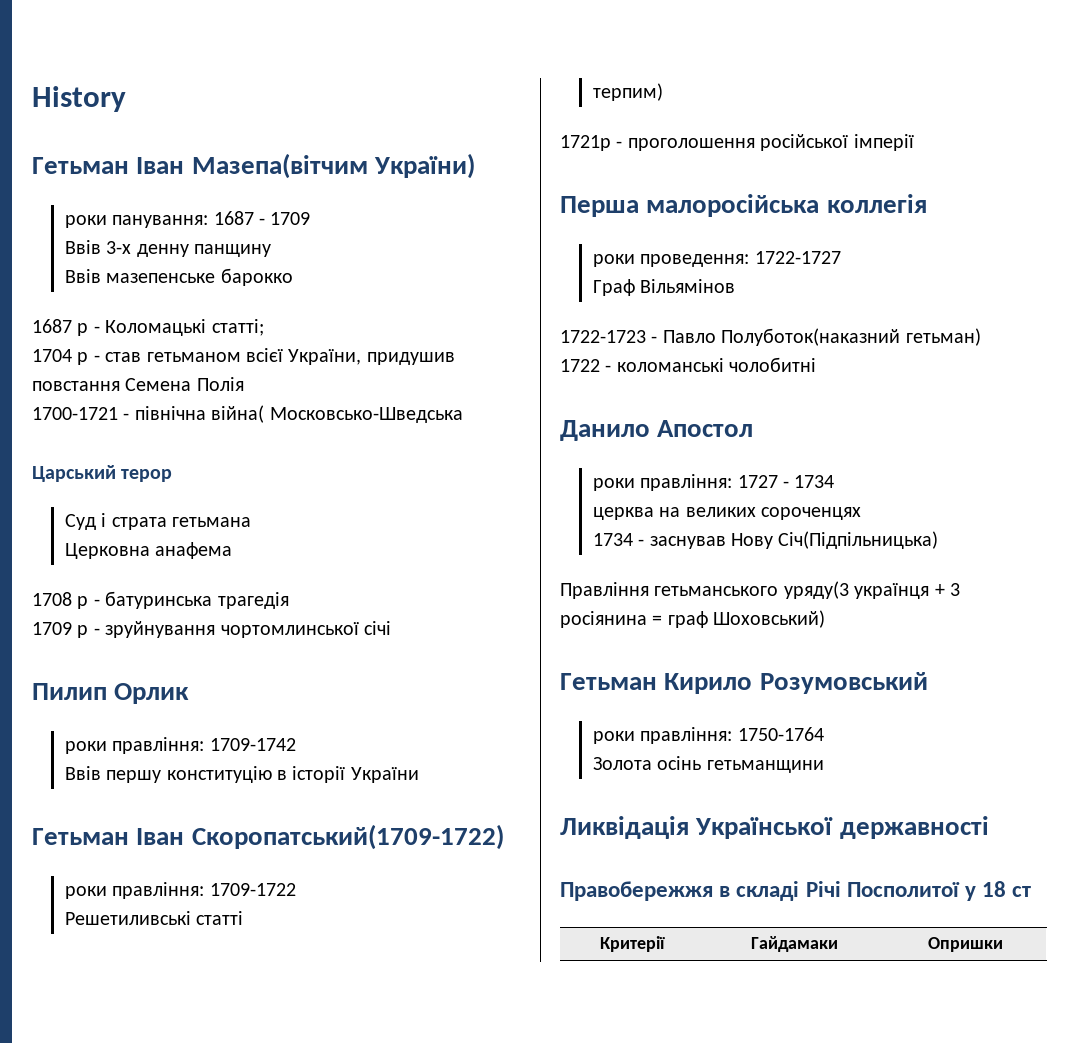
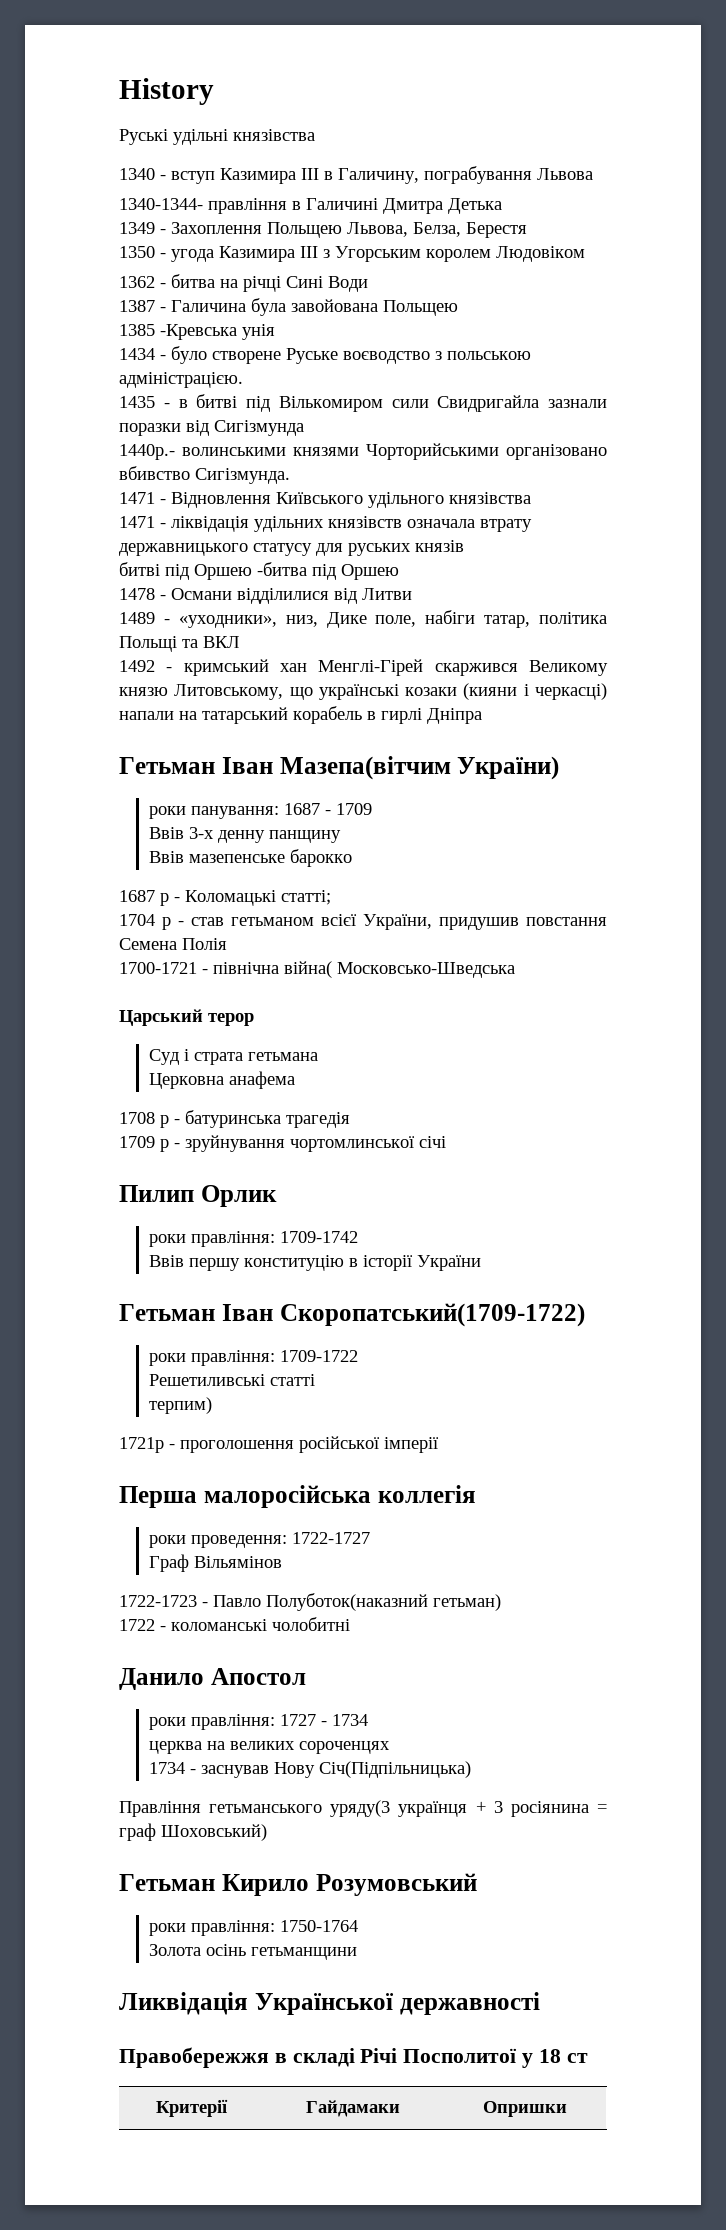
(126, 99) none -> [119,129,315,145] [119,166,593,184] [119,198,502,214] [119,222,527,238] [119,246,585,262] [119,274,368,292] [119,298,458,316] [119,324,275,340] [119,346,531,364] [119,372,243,388] [119,394,607,412] [119,420,304,436] [119,443,607,460] [119,466,290,484] [119,492,531,508] [119,516,532,532] [119,540,464,556] [119,562,399,580] [119,588,412,604] [119,610,607,628] [119,636,240,652] [119,659,608,676] [119,683,607,700] [119,706,482,724] // Руські удільні князівства // 1340 - вступ Казимира ІІІ в Галичину, пограбування Львова // 1340-1344- правління в Галичині Дмитра Детька // 1349 - Захоплення Польщею Львова, Белза, Берестя // 1350 - угода Казимира ІІІ з Угорським королем Людовіком // 1362 - битва на річці Сині Води // 1387 - Галичина була завойована Польщею // 1385 -Кревська унія // 1434 - було створене Руське воєводство з польською адміністрацією. // 1435 - в битві під Вількомиром сили Свидригайла зазнали поразки від Сигізмунда // 1440р.- волинськими князями Чорторийськими організовано вбивство Сигізмунда. // 1471 - Відновлення Київського удільного князівства // 1471 - ліквідація удільних князівств означала втрату державницького статусу для руських князів // битві під Оршею -битва під Оршею // 1478 - Османи відділилися від Литви // 1489 - «уходники», низ, Дике поле, набіги татар, політика Польщі та ВКЛ // 1492 - кримський хан Менглі-Гірей скаржився Великому князю Литовському, що українські козаки (кияни і черкасці) напали на татарський корабель в гирлі Дніпра

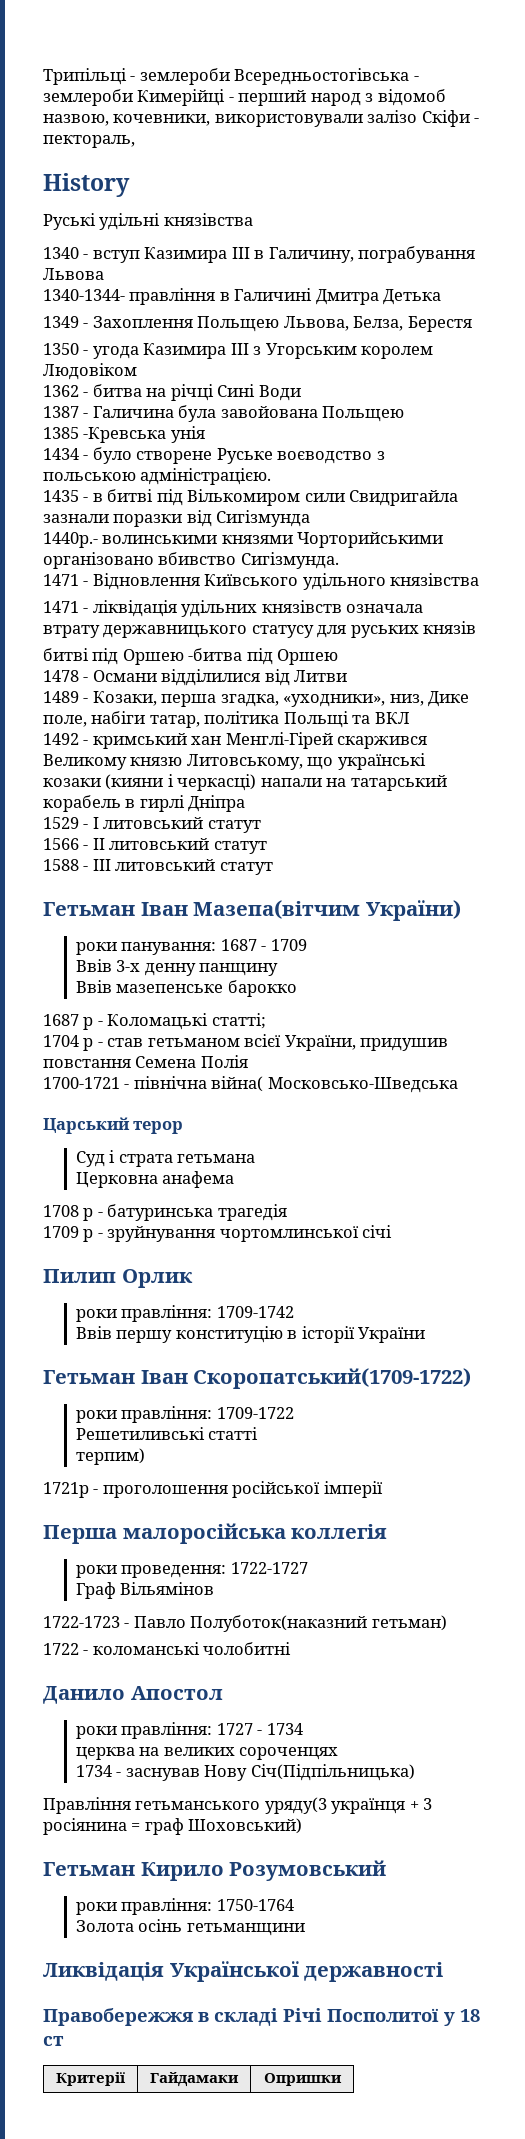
(119, 91) none -> [43,68,419,85] [43,89,446,106] [43,110,480,127] [43,135,135,148] Трипільці - землероби Всередньостогівська - землероби Кимерійці - перший народ з відомоб назвою, кочевники, використовували залізо Скіфи - пектораль, //
(170, 621) none -> [92,691,279,707] Козаки, перша згадка,
(482, 716) none -> [43,817,261,833] [43,838,267,854] [43,859,273,875] // 1529 - І литовський статут // 1566 - ІІ литовський статут // 1588 - ІІІ литовський статут

